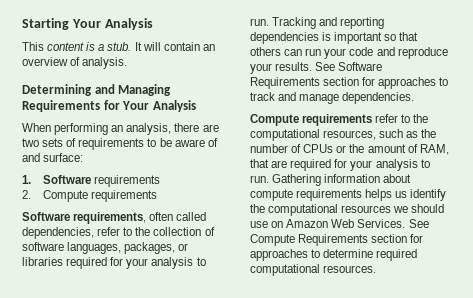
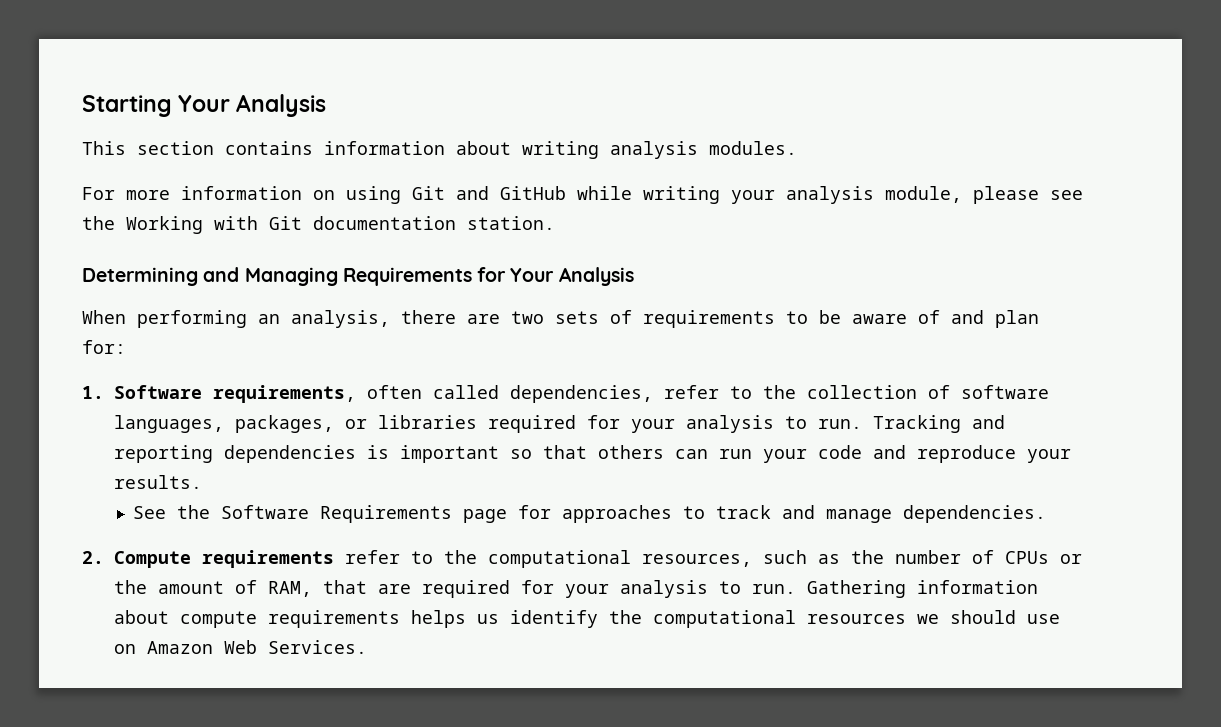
[47,42,215,51] [22,57,128,69] content is a stub. It will contain an overview of analysis. -> [137,141,797,159] [82,186,1083,204] [82,216,555,234] section contains information about writing analysis modules. // For more information on using Git and GitHub while writing your analysis module, please see the Working with Git documentation station.
[43,153,84,162] surface: -> [995,310,1039,328] [82,340,126,354] plan for:
[94,175,161,187] [22,190,158,202] [22,212,70,221] requirements // 2. Compute requirements // Software -> (202, 392) none
[315,62,336,71] See -> [133,505,211,519] // See the
[323,77,360,86] section -> [463,509,508,523] page
(415, 98) none -> [82,551,104,564] 2.
[408,219,429,228] [250,234,424,246] [250,249,418,261] [250,264,377,276] See Compute Requirements section for approaches to determine required computational resources. -> (367, 647) none

